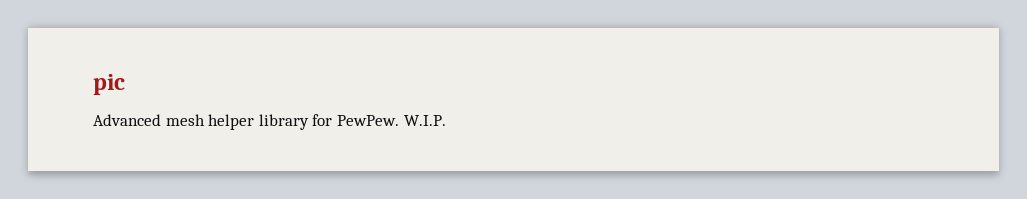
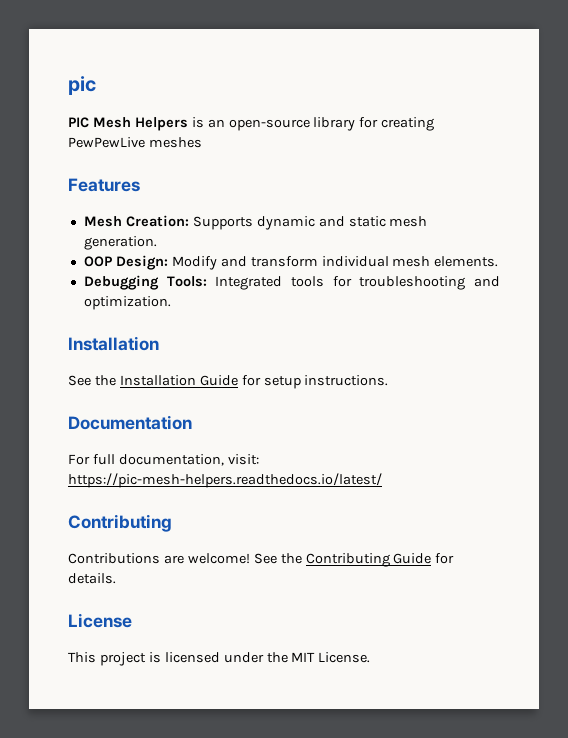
[93,114,446,130] Advanced mesh helper library for PewPew. W.I.P. -> [68,117,435,131] [68,137,202,148] [68,178,140,192] [83,215,428,230] [83,236,157,250] [83,255,499,270] [83,275,501,290] [83,296,171,310] [68,336,159,351] [68,375,389,389] [68,415,192,430] [68,454,259,466] [68,473,382,488] [68,514,172,532] [68,553,455,567] [68,573,116,584] [68,613,132,628] [68,652,371,666] PIC Mesh Helpers is an open-source library for creating PewPewLive meshes // Features // Mesh Creation: Supports dynamic and static mesh generation. // OOP Design: Modify and transform individual mesh elements. // Debugging Tools: Integrated tools for troubleshooting and optimization. // Installation // See the Installation Guide for setup instructions. // Documentation // For full documentation, visit: https://pic-mesh-helpers.readthedocs.io/latest/ // Contributing // Contributions are welcome! See the Contributing Guide for details. // License // This project is licensed under the MIT License.

